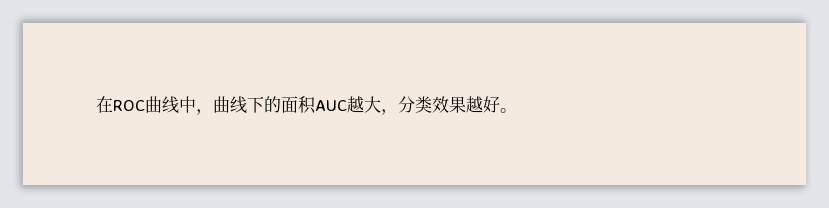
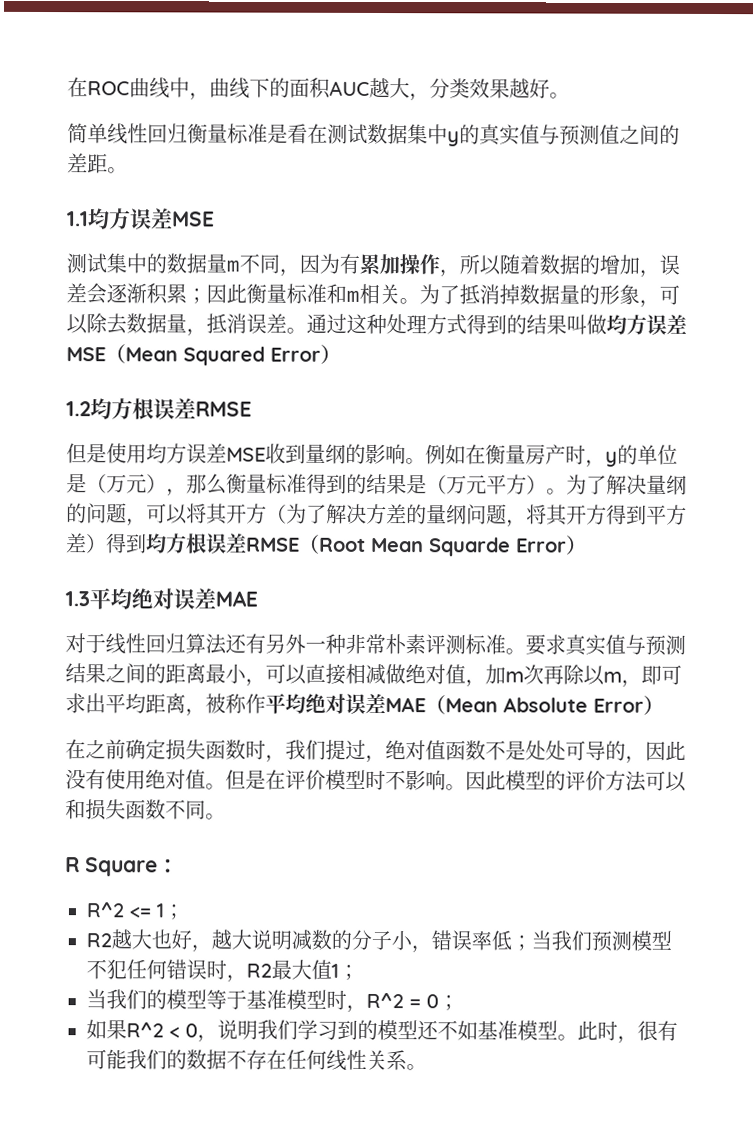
(517, 110) none -> [67,123,680,147] [67,153,128,174] [67,208,215,230] [66,253,680,278] [66,283,680,308] [66,313,687,337] [66,344,341,366] [66,398,252,420] [66,443,678,468] [66,473,687,497] [66,503,687,528] [66,533,587,557] [65,588,258,610] [65,633,686,656] [65,663,682,688] [65,693,664,717] [65,739,686,764] [65,769,687,792] [65,799,226,821] [65,857,179,877] [86,902,184,920] [86,929,672,954] [86,959,359,983] [86,989,459,1013] [86,1019,678,1044] [86,1049,427,1071] // 简单线性回归衡量标准是看在测试数据集中y的真实值与预测值之间的差距。 // 1.1均方误差MSE // 测试集中的数据量m不同，因为有累加操作，所以随着数据的增加，误差会逐渐积累；因此衡量标准和m相关。为了抵消掉数据量的形象，可以除去数据量，抵消误差。通过这种处理方式得到的结果叫做均方误差MSE（Mean Squared Error） // 1.2均方根误差RMSE // 但是使用均方误差MSE收到量纲的影响。例如在衡量房产时，y的单位是（万元），那么衡量标准得到的结果是（万元平方）。为了解决量纲的问题，可以将其开方（为了解决方差的量纲问题，将其开方得到平方差）得到均方根误差RMSE（Root Mean Squarde Error） // 1.3平均绝对误差MAE // 对于线性回归算法还有另外一种非常朴素评测标准。要求真实值与预测结果之间的距离最小，可以直接相减做绝对值，加m次再除以m，即可求出平均距离，被称作平均绝对误差MAE（Mean Absolute Error） // 在之前确定损失函数时，我们提过，绝对值函数不是处处可导的，因此没有使用绝对值。但是在评价模型时不影响。因此模型的评价方法可以和损失函数不同。 // R Square： // R^2 <= 1； // R2越大也好，越大说明减数的分子小，错误率低；当我们预测模型不犯任何错误时，R2最大值1； // 当我们的模型等于基准模型时，R^2 = 0； // 如果R^2 < 0，说明我们学习到的模型还不如基准模型。此时，很有可能我们的数据不存在任何线性关系。

